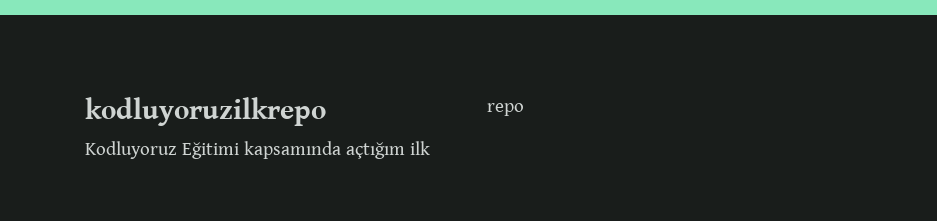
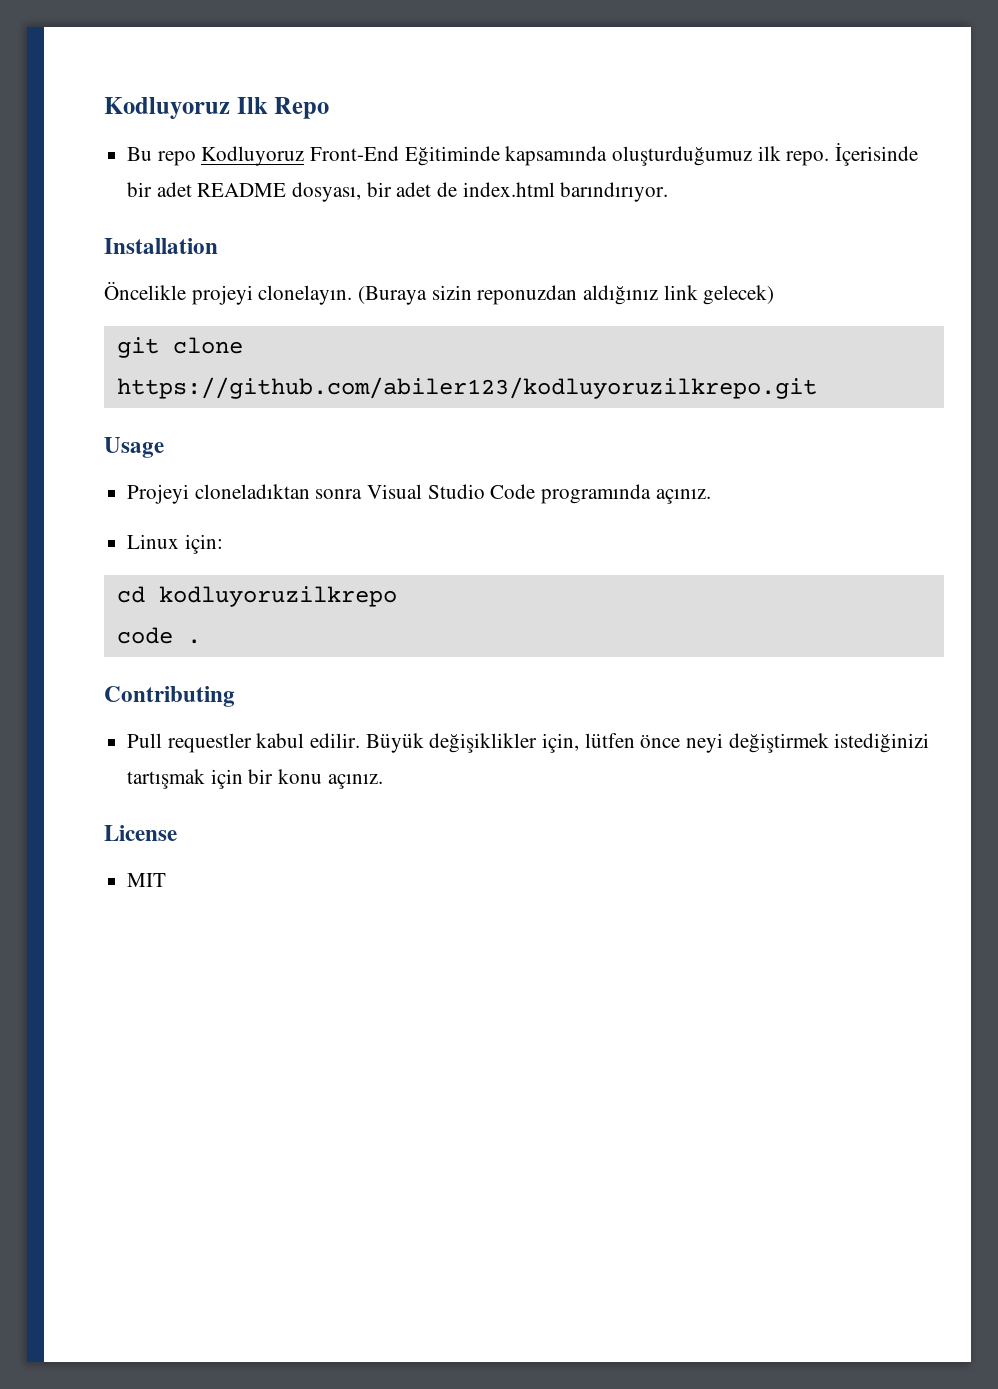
[85,97,326,126] [85,141,430,159] [487,103,524,116] kodluyoruzilkrepo // Kodluyoruz Eğitimi kapsamında açtığım ilk repo -> [104,97,330,119] [127,143,919,166] [127,182,669,202] [104,238,218,254] [104,281,775,305] [116,337,243,358] [116,377,817,399] [104,437,164,458] [127,484,711,504] [127,534,223,554] [116,586,397,607] [116,627,201,644] [104,686,235,707] [127,733,930,753] [127,769,383,789] [104,825,177,841] [127,873,167,887] Kodluyoruz Ilk Repo // Bu repo Kodluyoruz Front-End Eğitiminde kapsamında oluşturduğumuz ilk repo. İçerisinde bir adet README dosyası, bir adet de index.html barındırıyor. // Installation // Öncelikle projeyi clonelayın. (Buraya sizin reponuzdan aldığınız link gelecek) // git clone https://github.com/abiler123/kodluyoruzilkrepo.git // Usage // Projeyi cloneladıktan sonra Visual Studio Code programında açınız. // Linux için: // cd kodluyoruzilkrepo // code . // Contributing // Pull requestler kabul edilir. Büyük değişiklikler için, lütfen önce neyi değiştirmek istediğinizi tartışmak için bir konu açınız. // License // MIT

